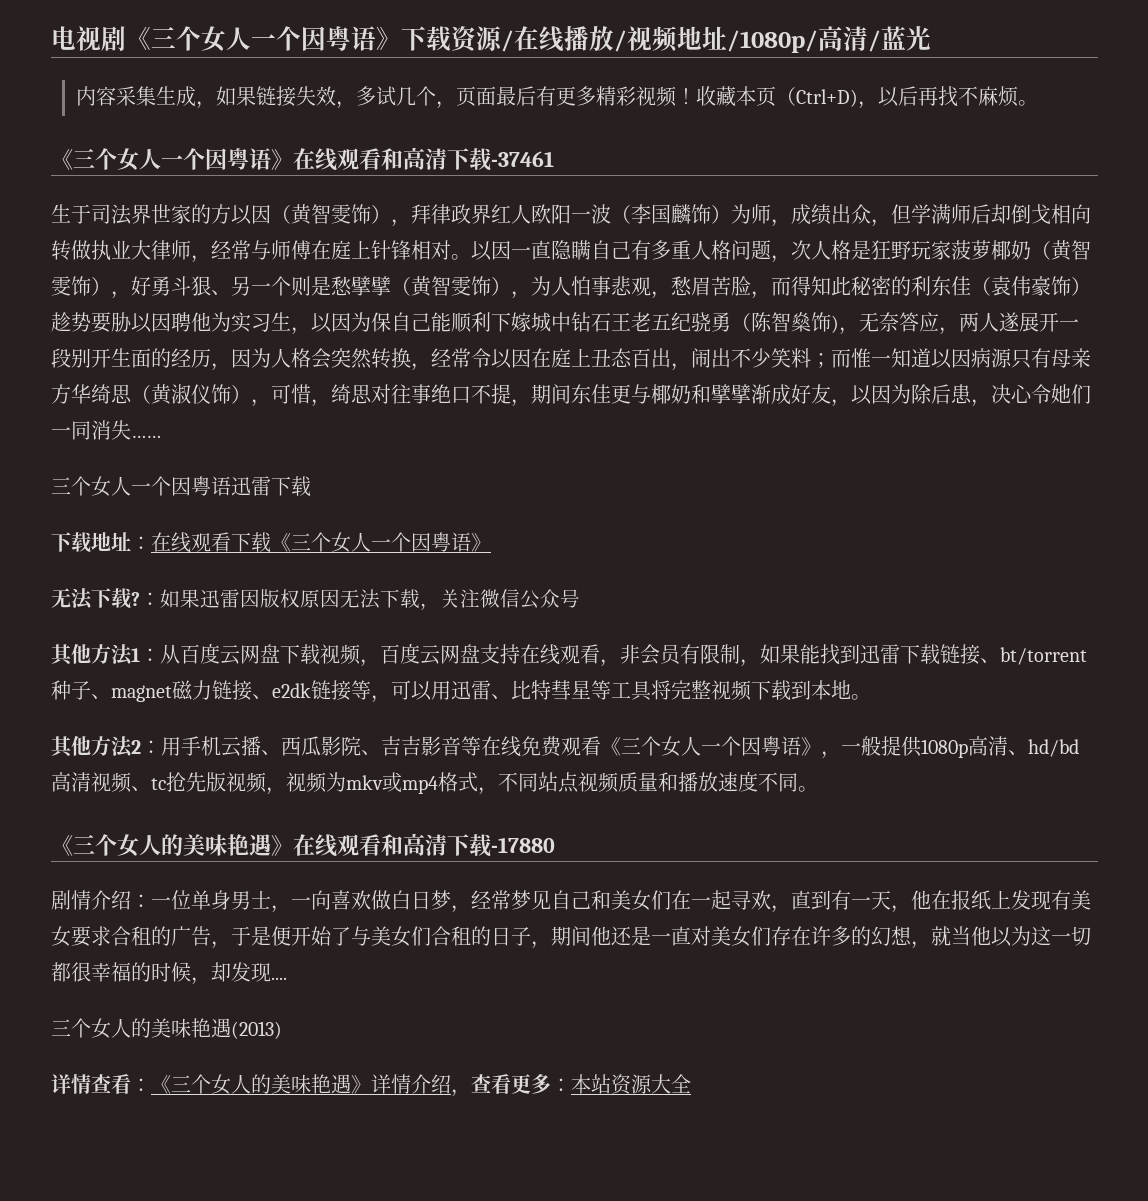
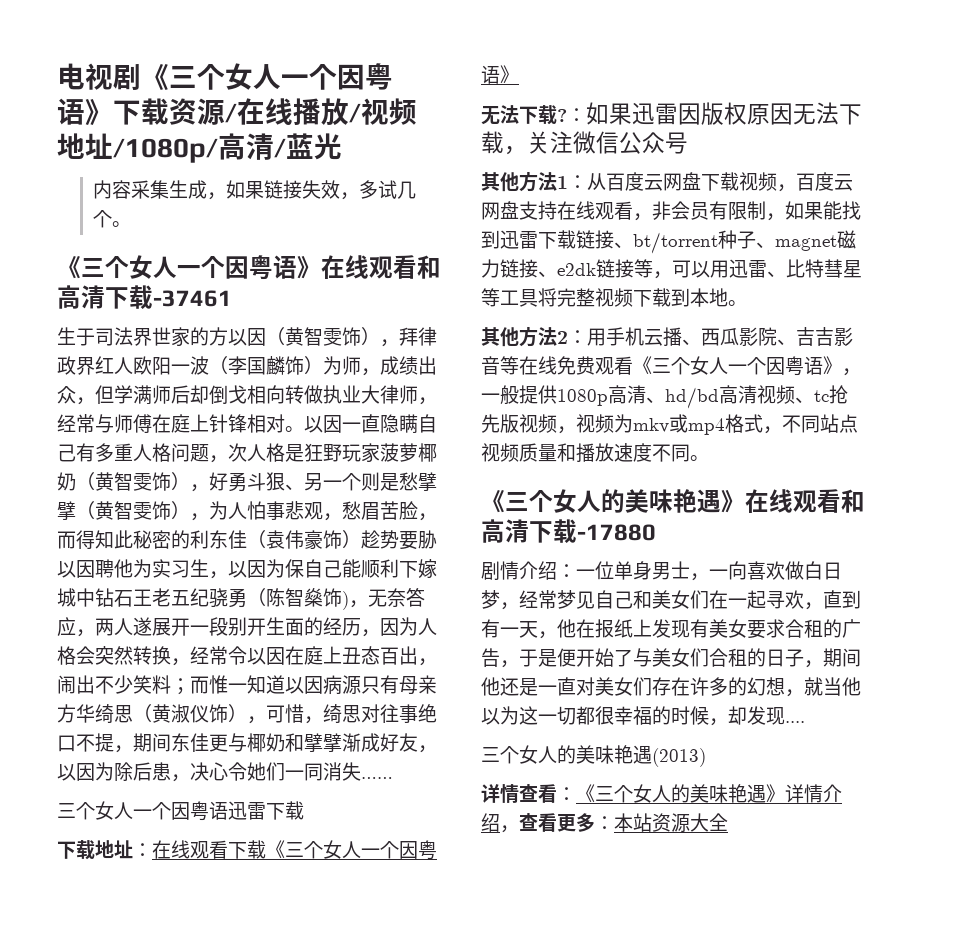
[436,86,1019,109] ，页面最后有更多精彩视频！收藏本页（Ctrl+D)，以后再找不麻烦 -> (113, 219) none

